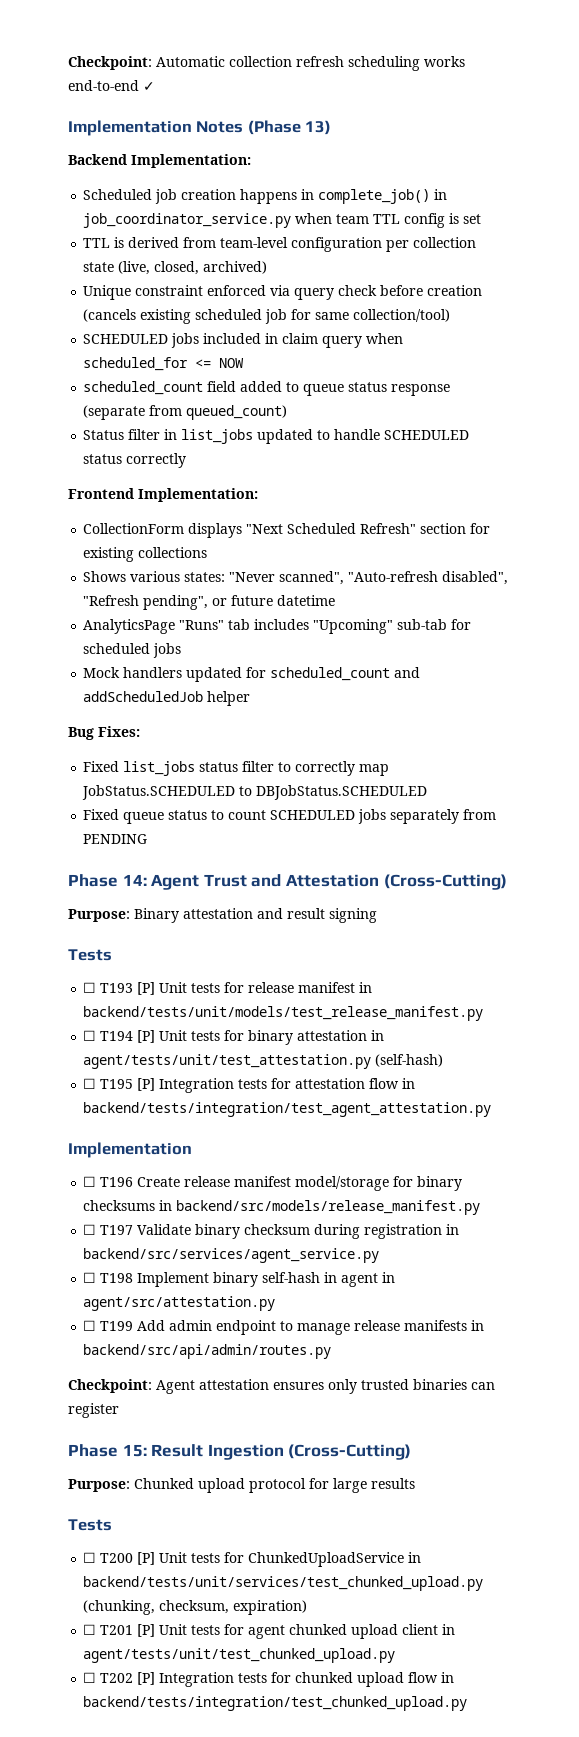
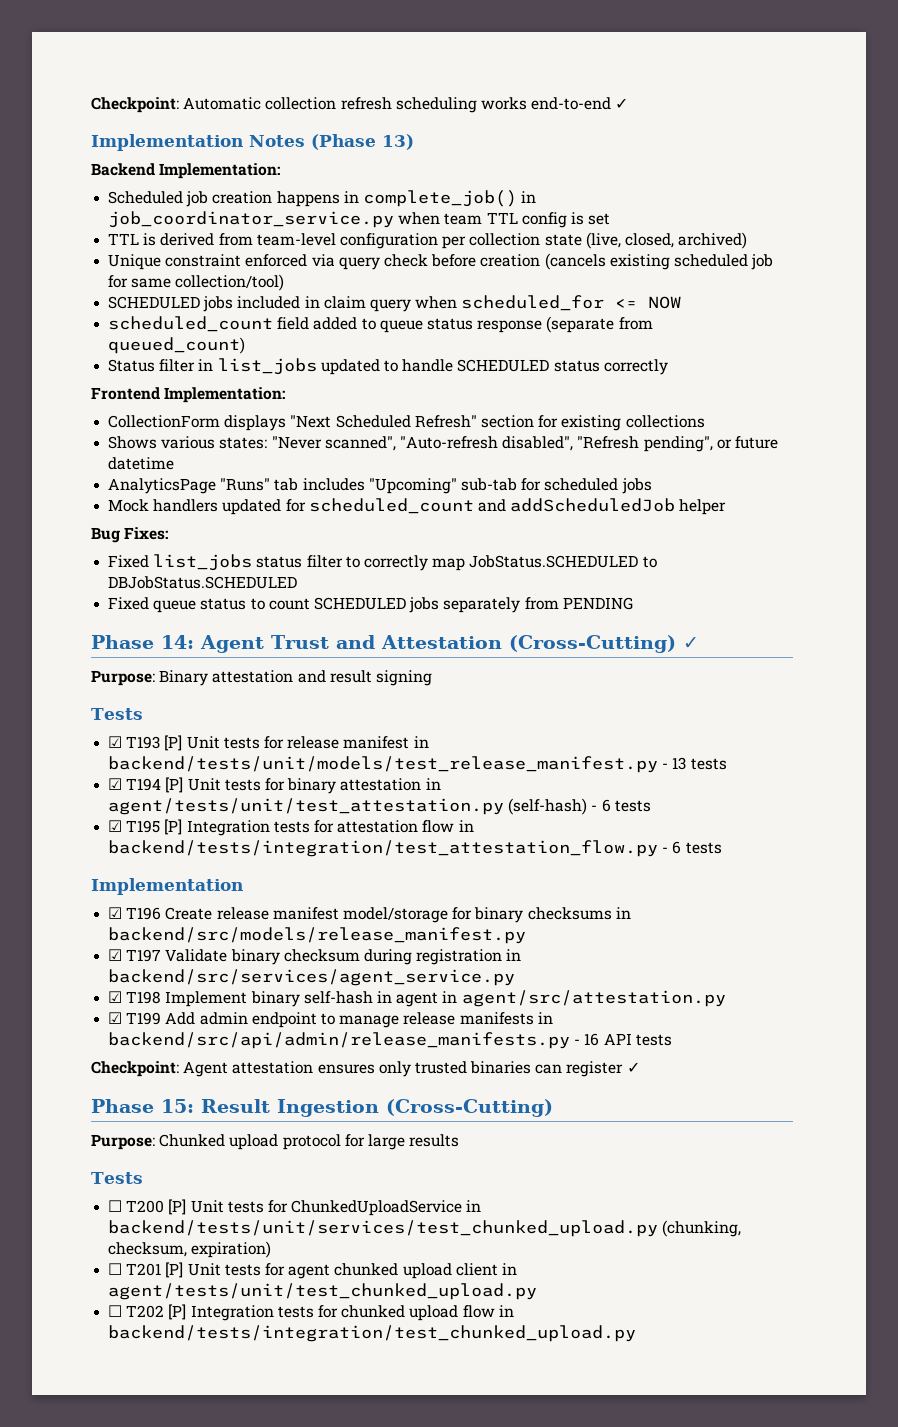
(507, 882) none -> [682,637,699,649] ✓
[83,982,97,993] ☐ -> [108,736,123,748] ☑
[83,1030,97,1041] // ☐ -> [662,757,727,770] [108,778,123,790] - 13 tests // ☑
[83,1078,97,1089] // ☐ -> [591,799,651,812] [108,820,123,832] - 6 tests // ☑
[83,1102,492,1117] backend/tests/integration/test_agent_attestation.py -> [108,840,722,857] backend/tests/integration/test_attestation_flow.py - 6 tests
[83,1176,97,1187] ☐ -> [108,907,123,919] ☑
[83,1224,97,1235] ☐ -> [108,949,123,961] ☑
[83,1272,97,1283] ☐ -> [108,991,123,1003] ☑
[83,1320,97,1331] ☐ -> [108,1012,123,1024] ☑
[83,1344,332,1359] backend/src/api/admin/routes.py -> [108,1032,672,1049] backend/src/api/admin/release_manifests.py - 16 API tests
(119, 1410) none -> [626,1062,640,1073] ✓

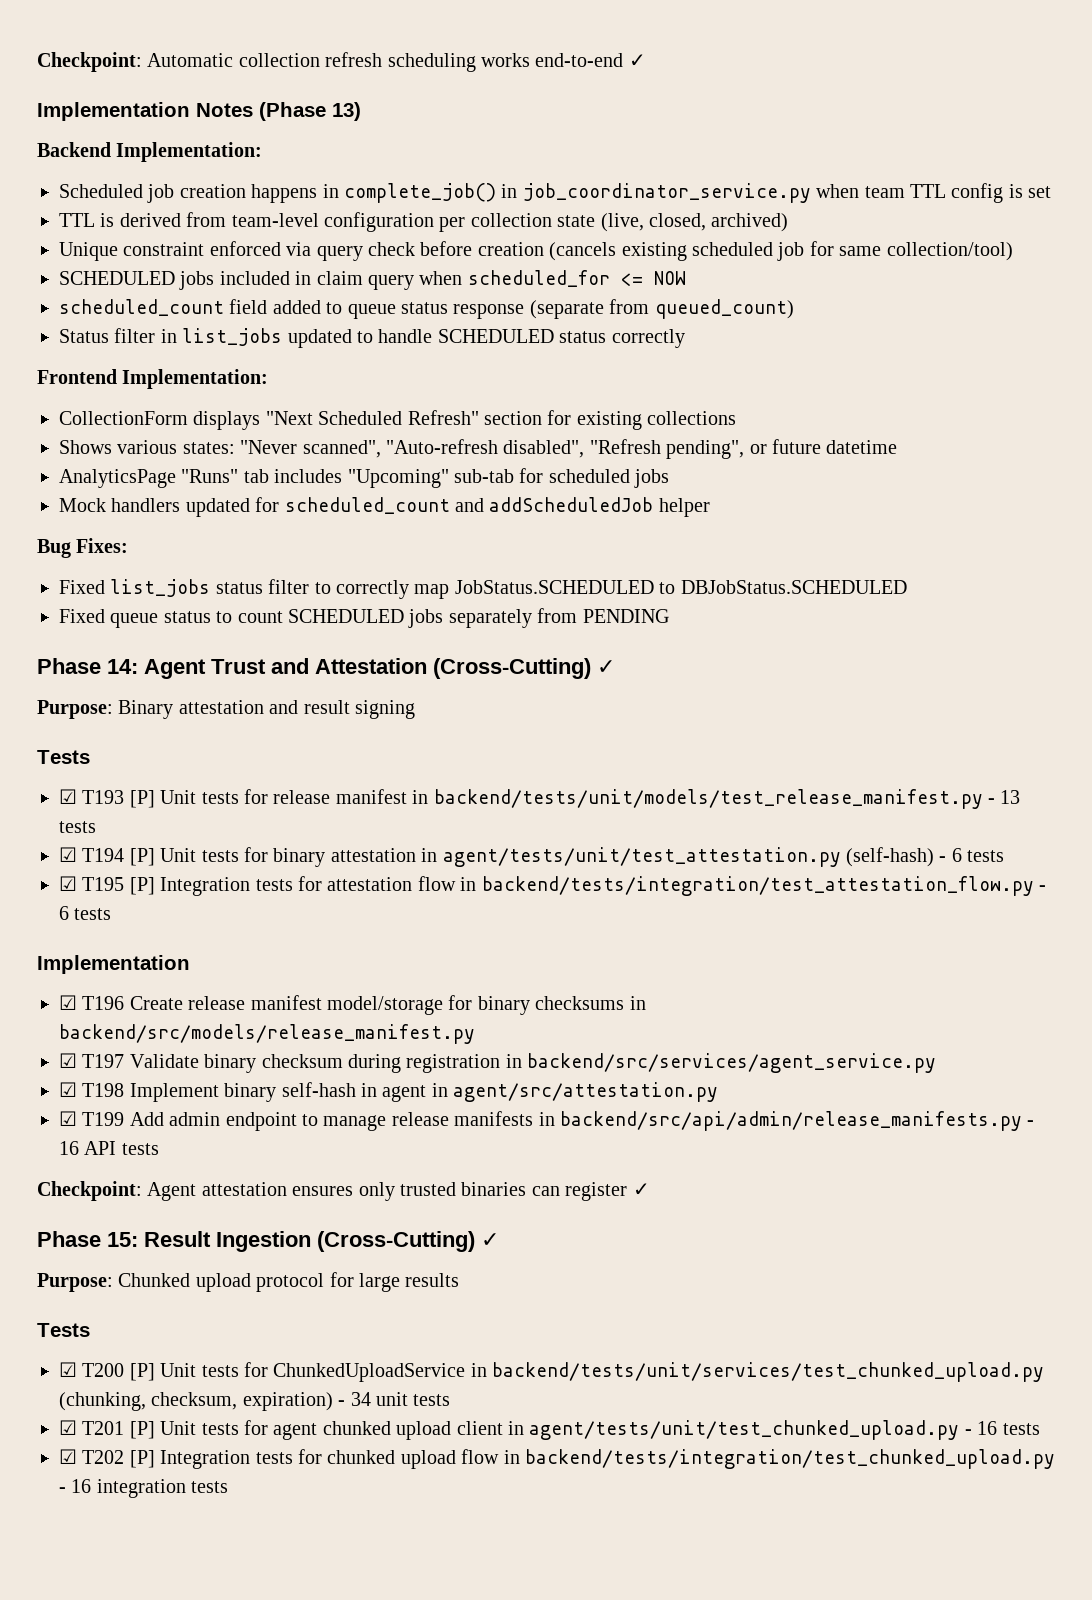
(553, 1108) none -> [481,1233,499,1247] ✓
[108,1200,123,1212] ☐ -> [59,1362,77,1377] ☑
[108,1263,123,1275] // ☐ -> [338,1392,451,1406] [59,1420,77,1435] - 34 unit tests // ☑
[108,1305,123,1317] // ☐ -> [964,1421,1040,1435] [59,1449,77,1464] - 16 tests // ☑
(637, 1333) none -> [59,1479,229,1498] - 16 integration tests

